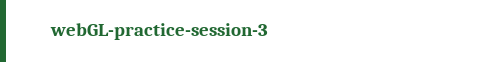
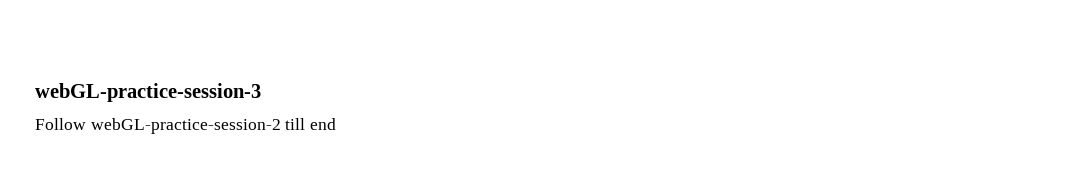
(268, 31) none -> [35,118,337,134] // Follow webGL-practice-session-2 till end

